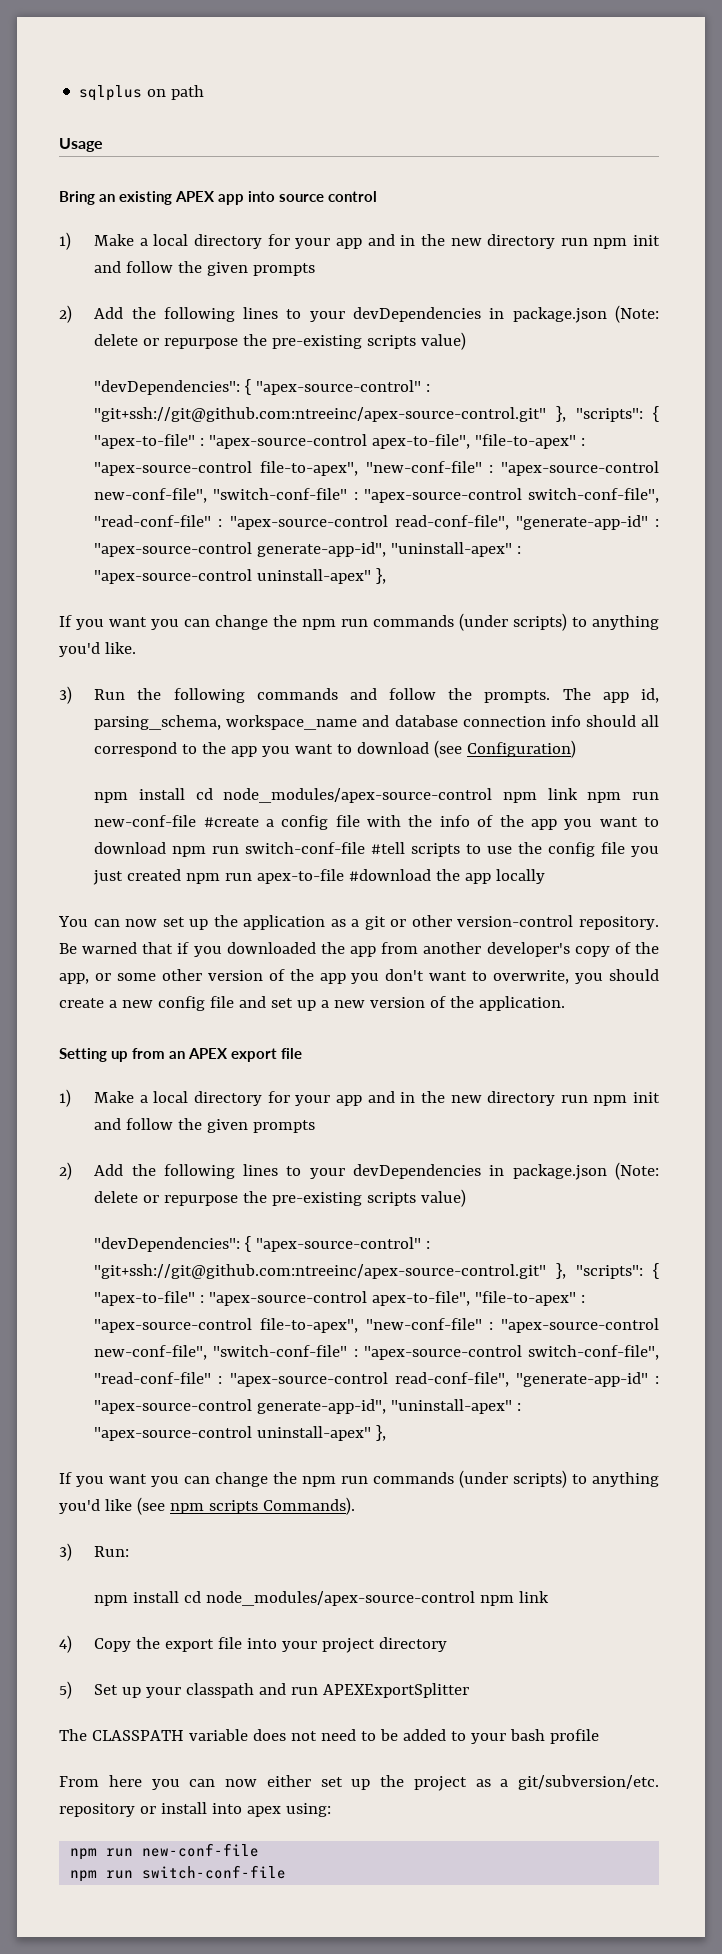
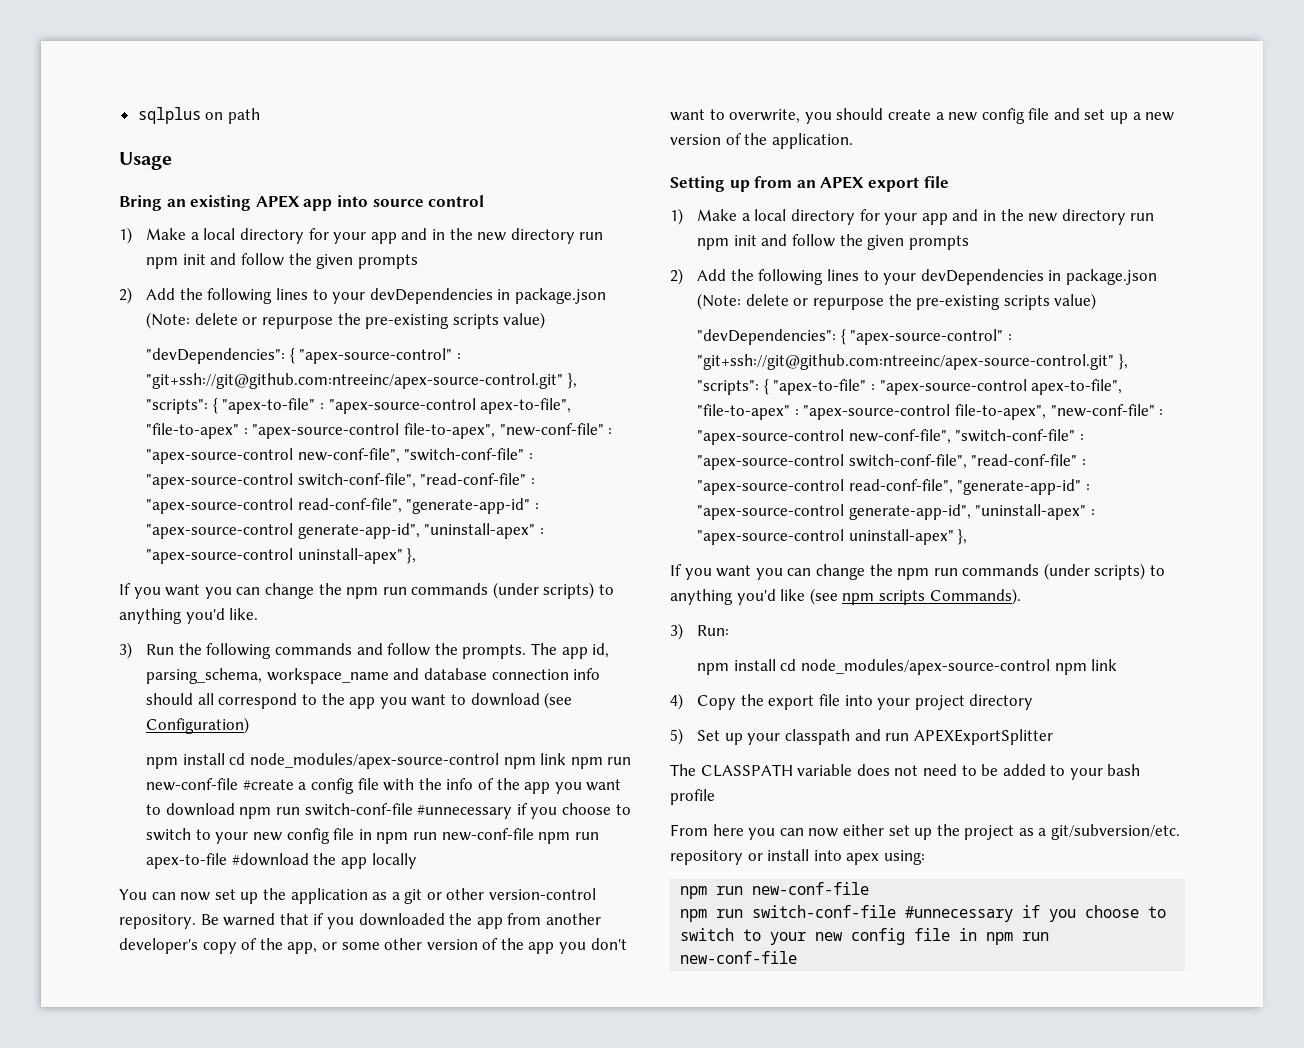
[371,842,659,857] [93,869,182,885] #tell scripts to use the config file you just created -> [417,803,631,819] [146,828,534,844] #unnecessary if you choose to switch to your new config file in npm run new-conf-file
(287, 1872) none -> [905,905,1167,922] [680,928,1050,945] [680,951,798,964] #unnecessary if you choose to switch to your new config file in npm run new-conf-file

